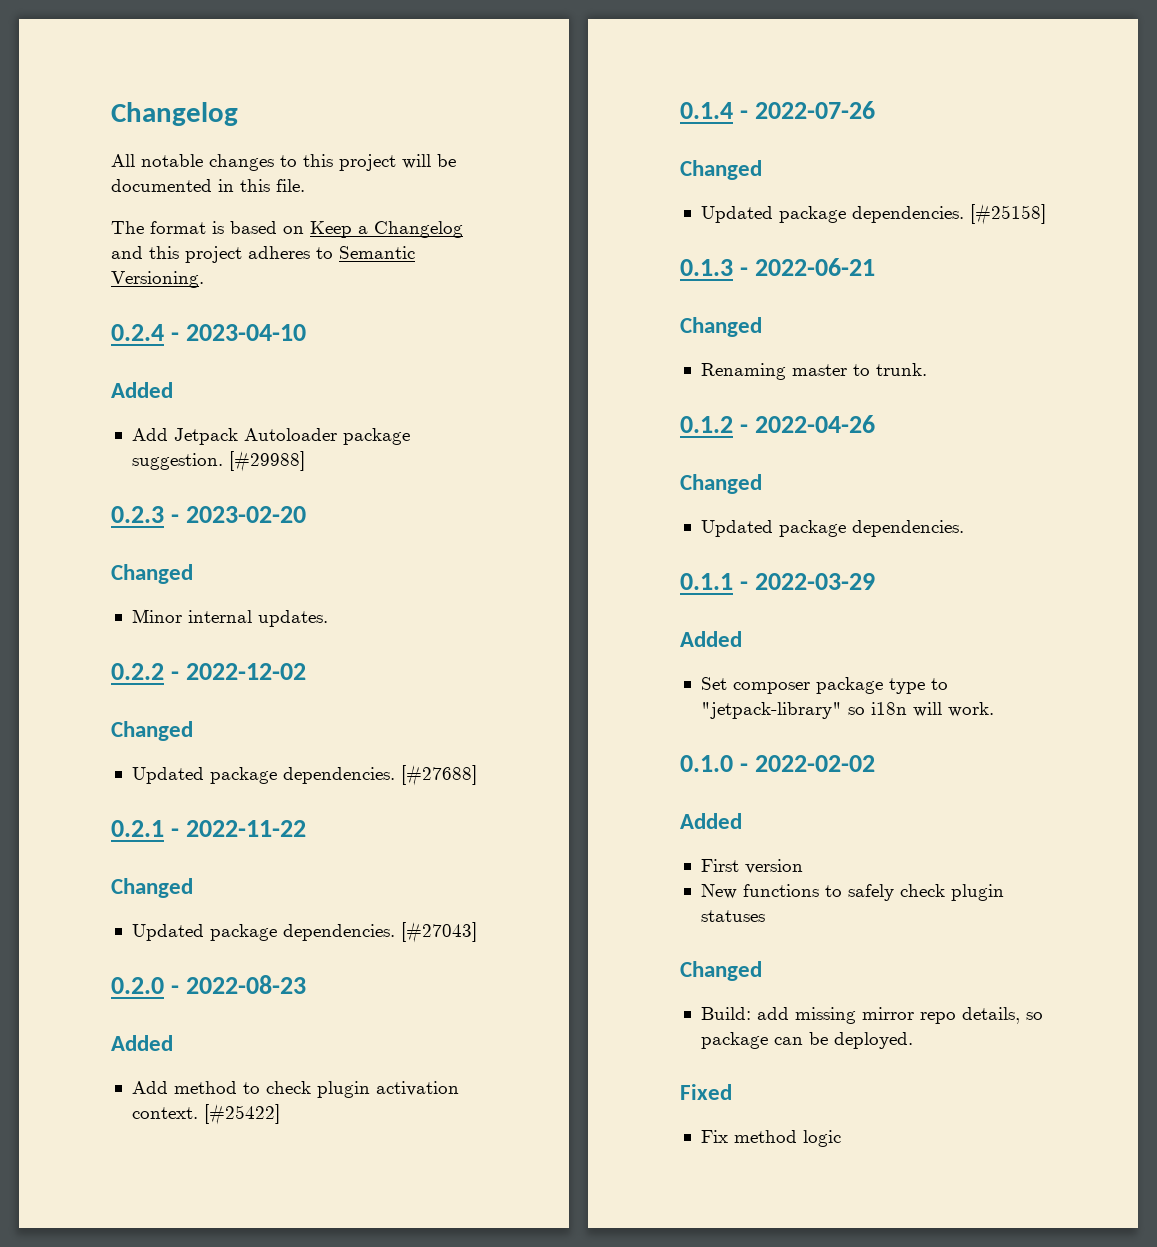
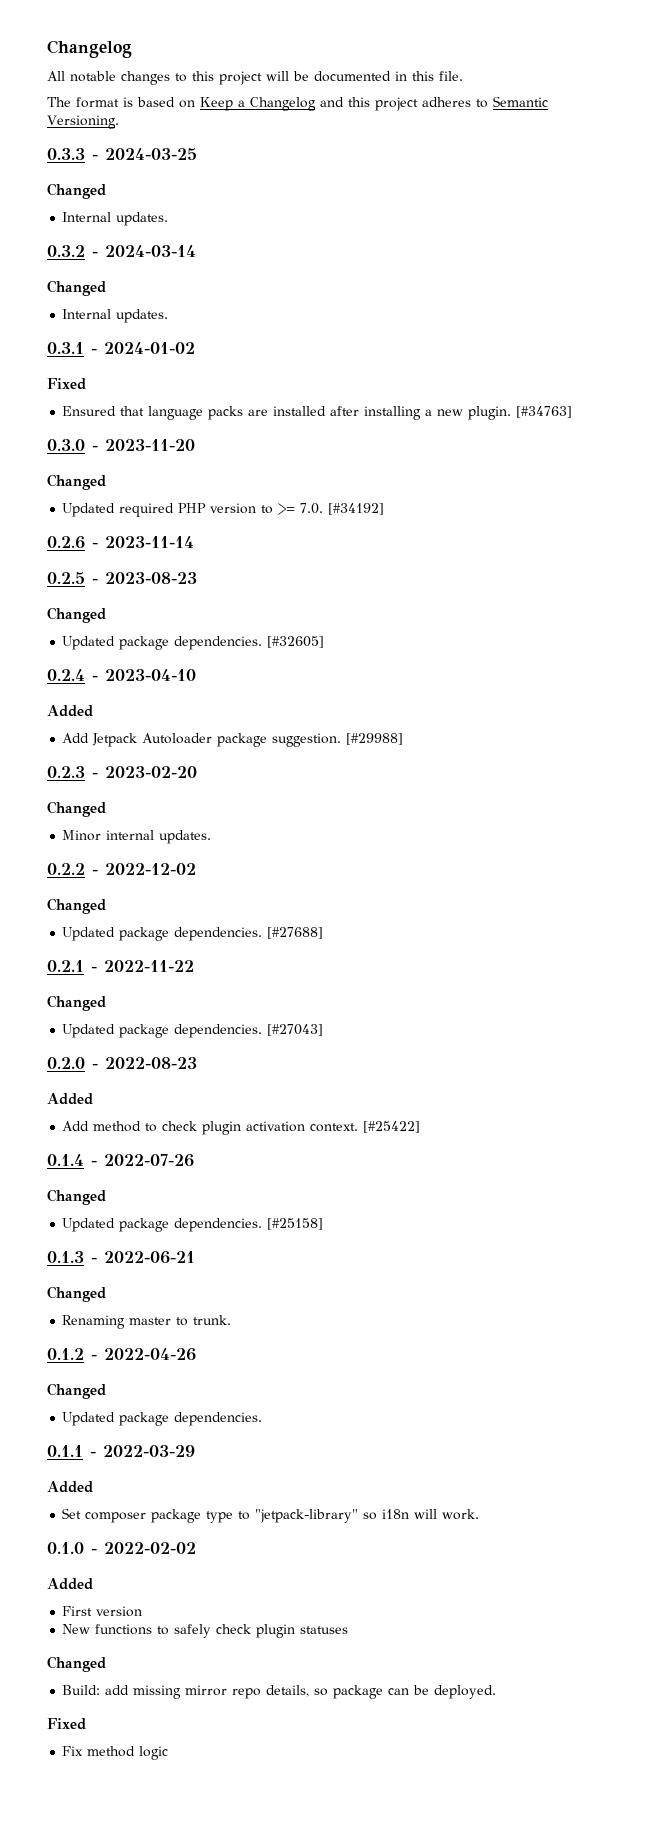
(204, 279) none -> [47,148,197,160] [47,183,106,199] [62,212,169,226] [47,245,196,257] [47,280,106,296] [62,309,169,323] [47,342,195,354] [47,378,86,390] [62,406,573,420] [47,439,195,451] [47,474,106,490] [62,503,385,517] [47,536,194,549] [47,572,197,584] [47,607,106,623] [62,636,325,650] // 0.3.3 - 2024-03-25 // Changed // Internal updates. // 0.3.2 - 2024-03-14 // Changed // Internal updates. // 0.3.1 - 2024-01-02 // Fixed // Ensured that language packs are installed after installing a new plugin. [#34763] // 0.3.0 - 2023-11-20 // Changed // Updated required PHP version to >= 7.0. [#34192] // 0.2.6 - 2023-11-14 // 0.2.5 - 2023-08-23 // Changed // Updated package dependencies. [#32605]

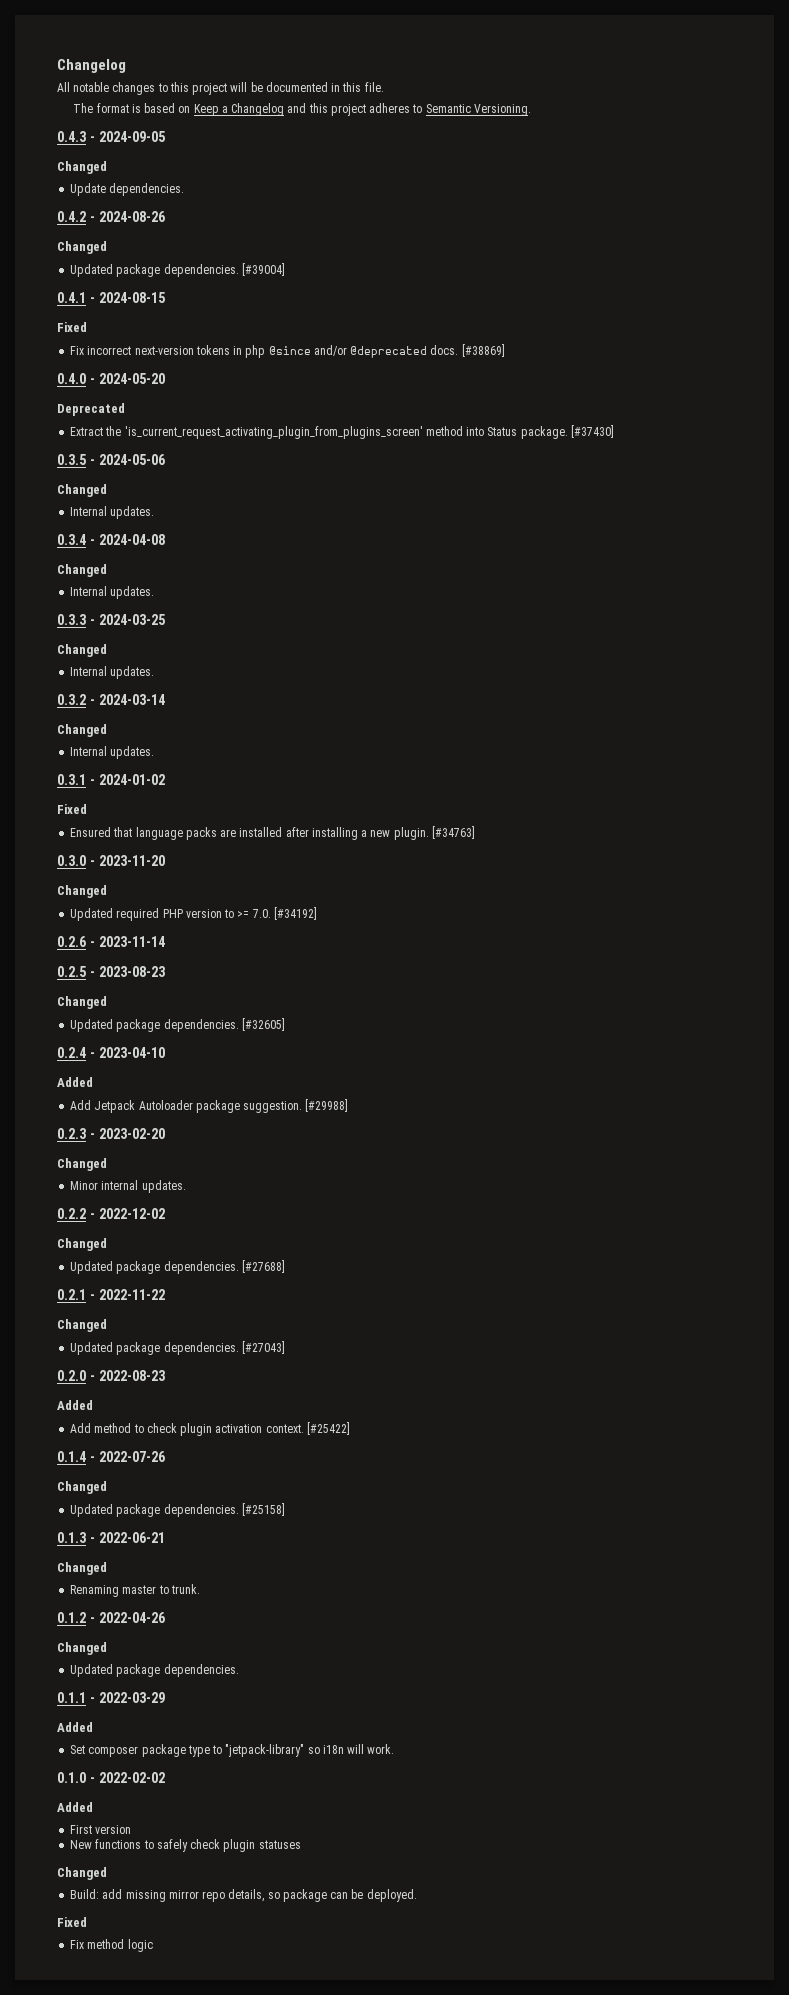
(119, 122) none -> [57,131,165,142] [57,161,107,174] [70,183,185,196] [57,211,165,222] [57,241,107,254] [70,263,285,277] [57,292,165,303] [57,322,87,332] [70,344,505,358] [57,373,165,384] [57,403,125,416] [70,425,614,439] [57,454,165,465] [57,484,107,497] [70,506,155,519] [57,534,165,545] [57,564,107,577] [70,586,155,599] // 0.4.3 - 2024-09-05 // Changed // Update dependencies. // 0.4.2 - 2024-08-26 // Changed // Updated package dependencies. [#39004] // 0.4.1 - 2024-08-15 // Fixed // Fix incorrect next-version tokens in php @since and/or @deprecated docs. [#38869] // 0.4.0 - 2024-05-20 // Deprecated // Extract the 'is_current_request_activating_plugin_from_plugins_screen' method into Status package. [#37430] // 0.3.5 - 2024-05-06 // Changed // Internal updates. // 0.3.4 - 2024-04-08 // Changed // Internal updates.

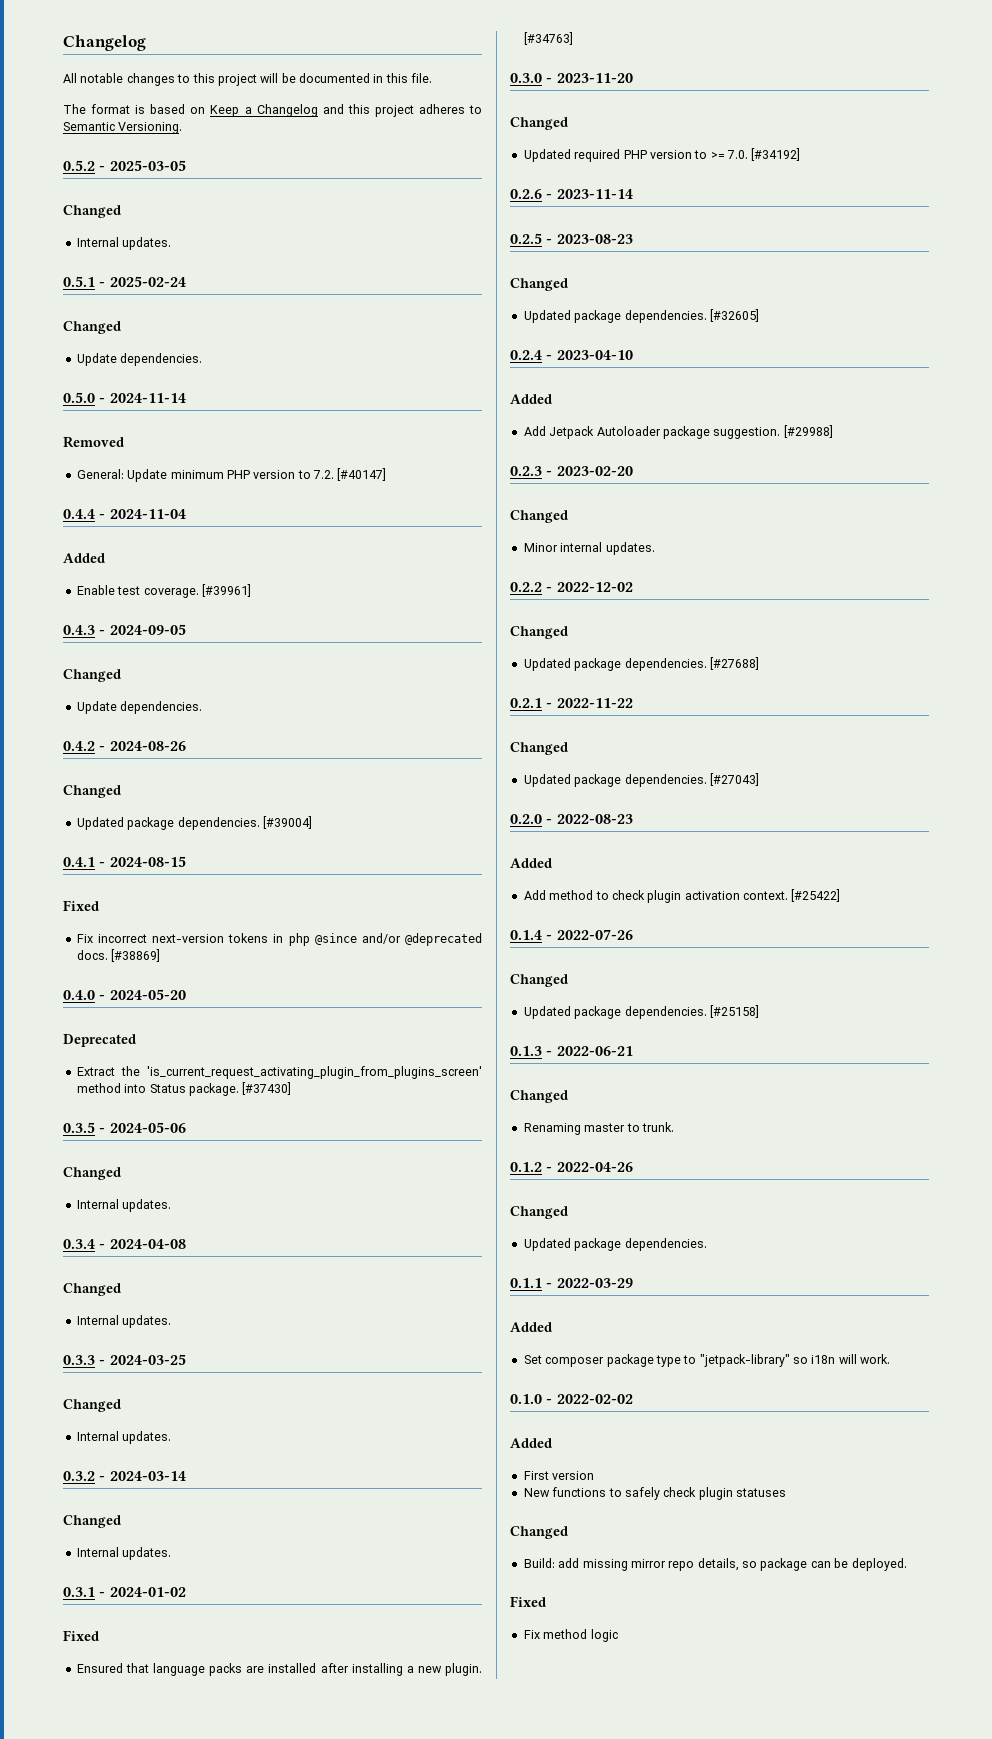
(531, 110) none -> [63,160,186,171] [63,205,121,218] [76,237,172,250] [63,276,186,287] [63,321,121,334] [76,353,203,366] [63,392,186,403] [63,436,124,448] [76,468,387,482] [63,509,186,519] [63,553,105,563] [76,584,251,598] // 0.5.2 - 2025-03-05 // Changed // Internal updates. // 0.5.1 - 2025-02-24 // Changed // Update dependencies. // 0.5.0 - 2024-11-14 // Removed // General: Update minimum PHP version to 7.2. [#40147] // 0.4.4 - 2024-11-04 // Added // Enable test coverage. [#39961]

